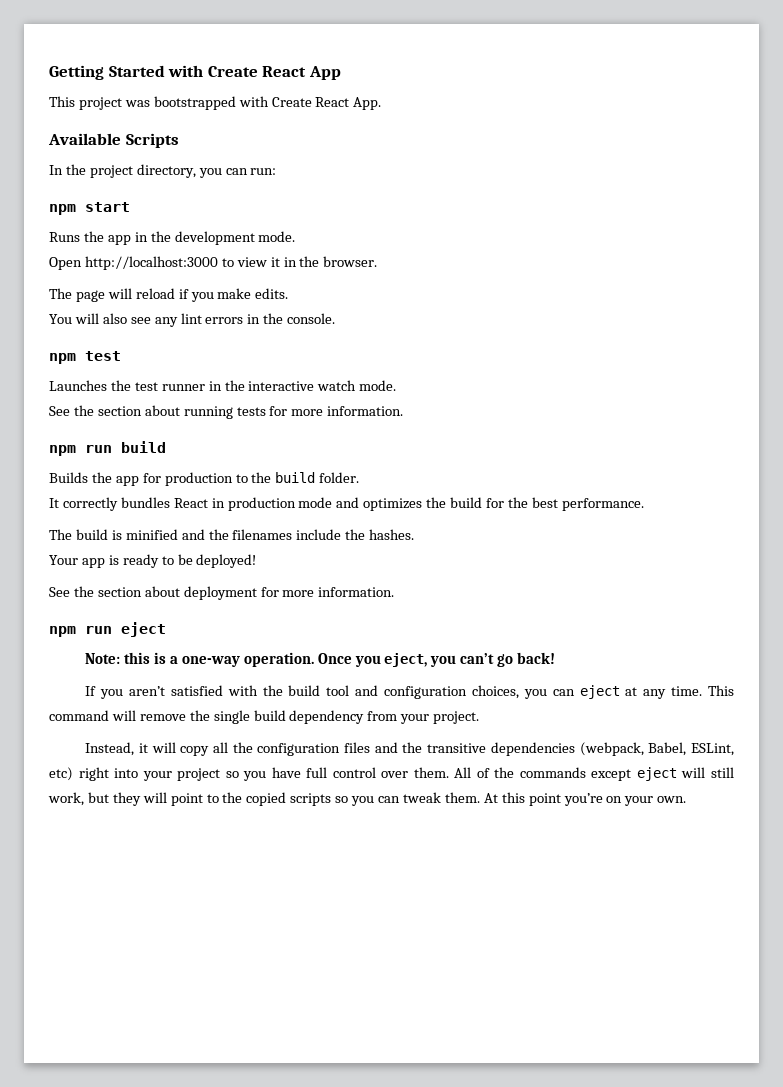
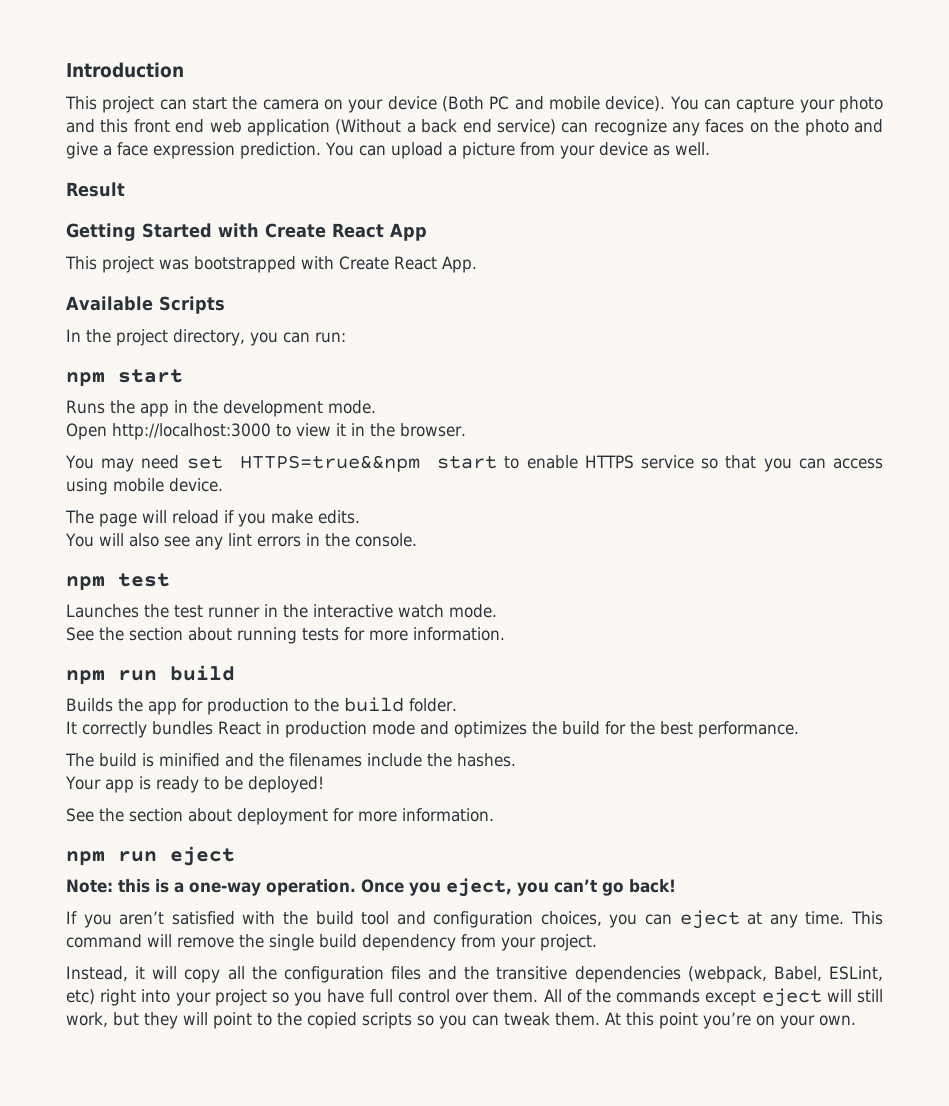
(49, 72) none -> [66,62,184,78] [65,96,884,113] [66,119,884,136] [66,142,710,159] [66,182,125,197] Introduction // This project can start the camera on your device (Both PC and mobile device). You can capture your photo and this front end web application (Without a back end service) can recognize any faces on the photo and give a face expression prediction. You can upload a picture from your device as well. // Result //
(378, 261) none -> [65,455,884,472] [66,478,223,495] // You may need set HTTPS=true&&npm start to enable HTTPS service so that you can access using mobile device.

